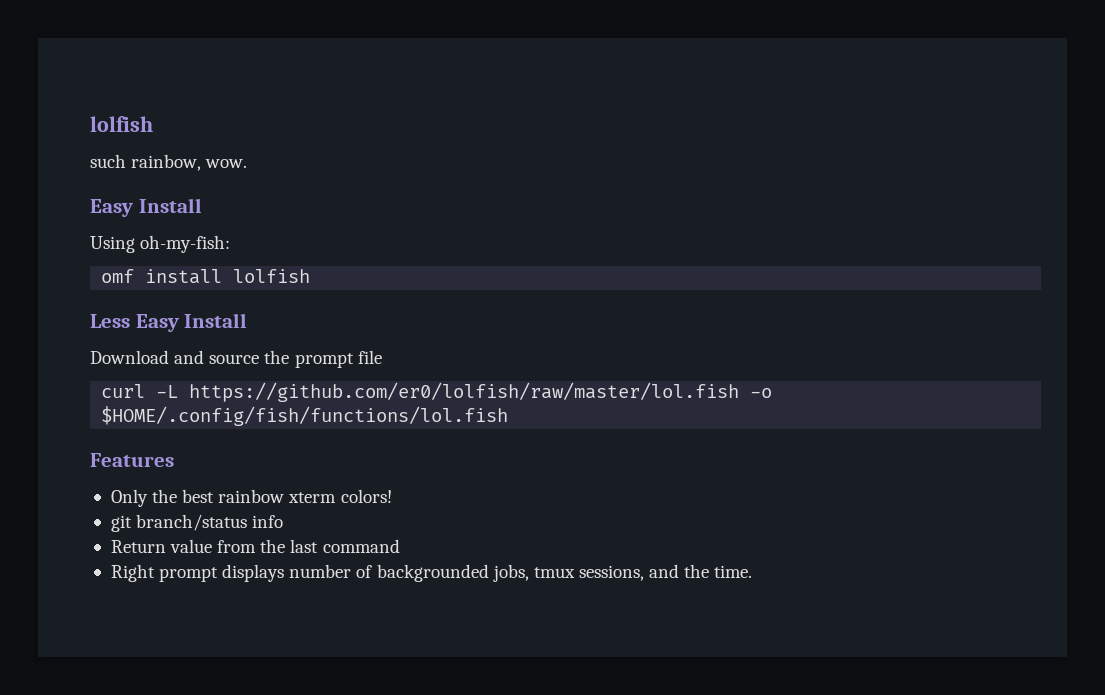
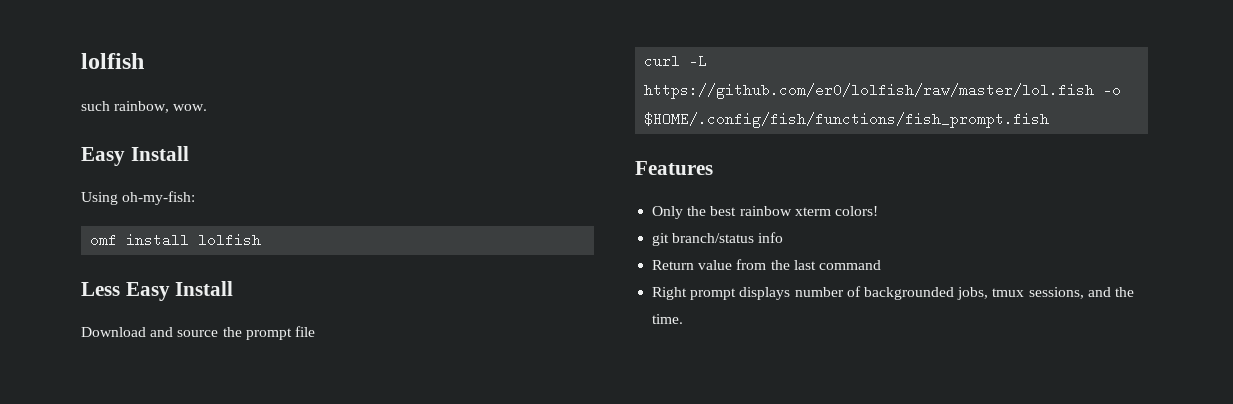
[101,406,509,426] $HOME/.config/fish/functions/lol.fish -> [644,112,1050,128] $HOME/.config/fish/functions/fish_prompt.fish

